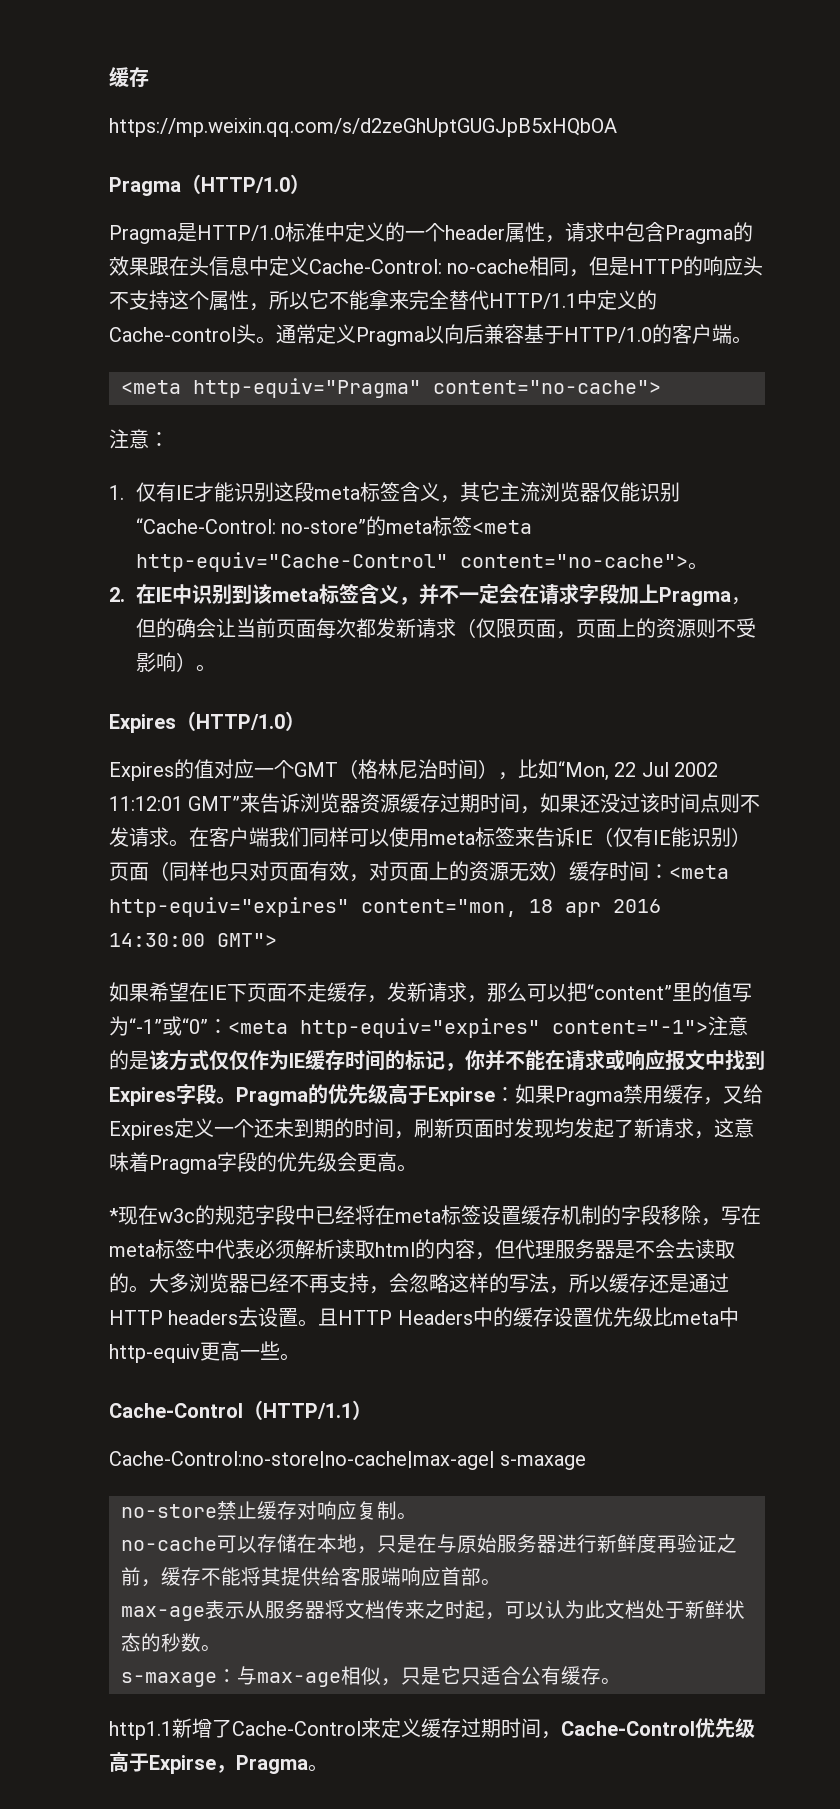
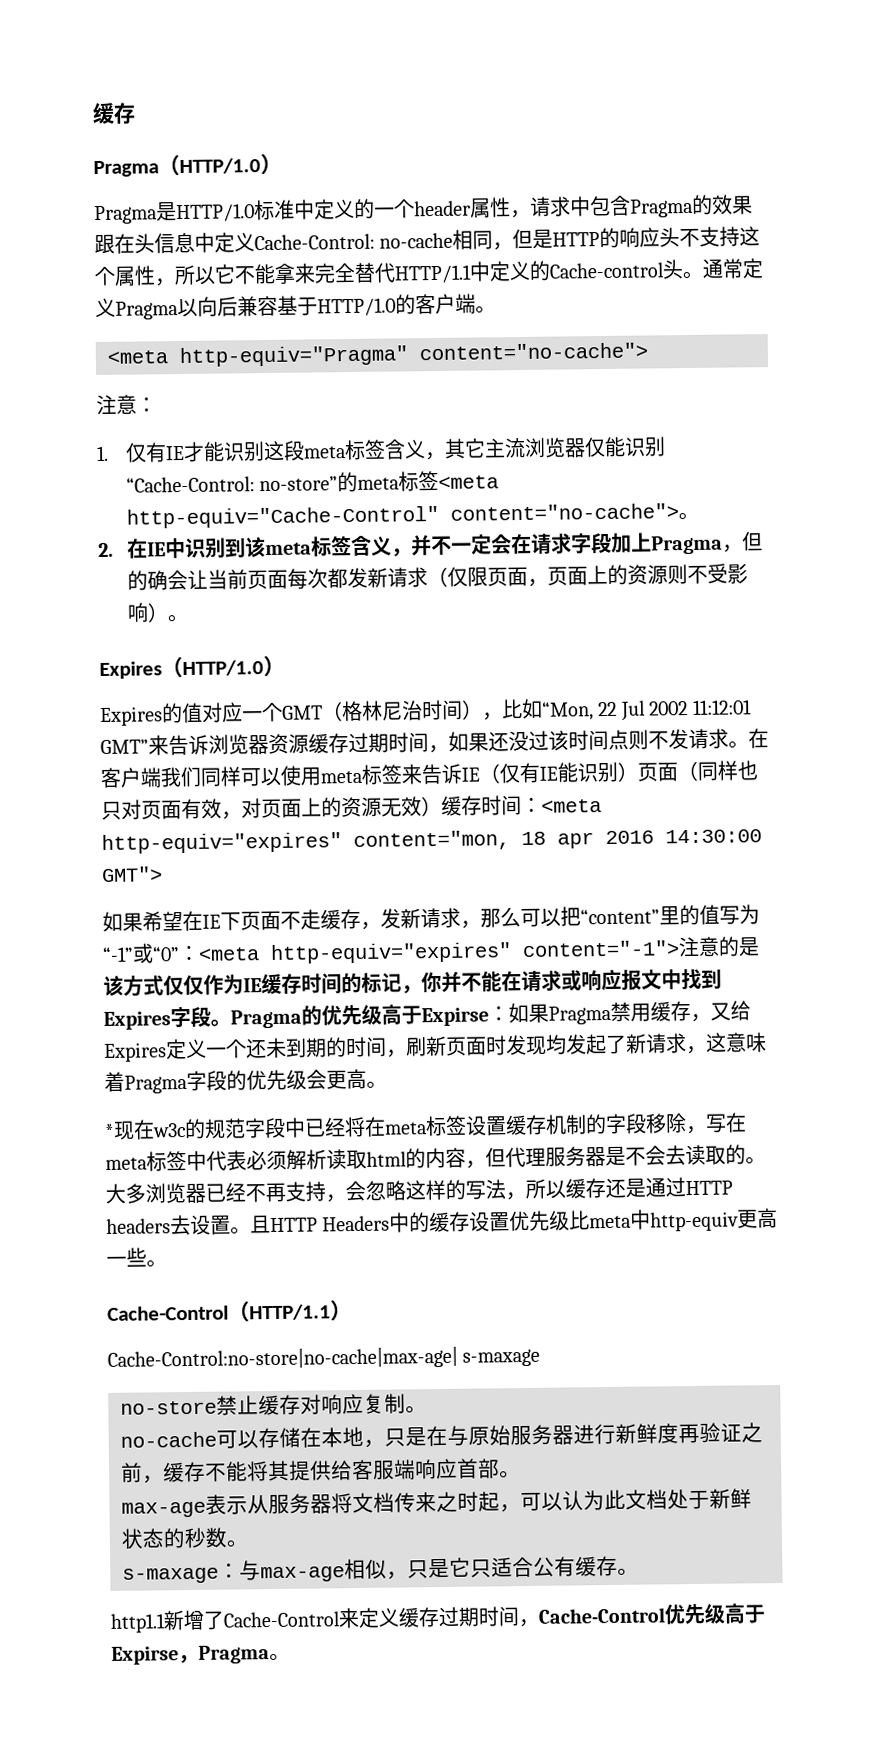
[109,67,149,87] [109,118,617,137] 缓存 // https://mp.weixin.qq.com/s/d2zeGhUptGUGJpB5xHQbOA -> [92,102,136,125] 缓存

